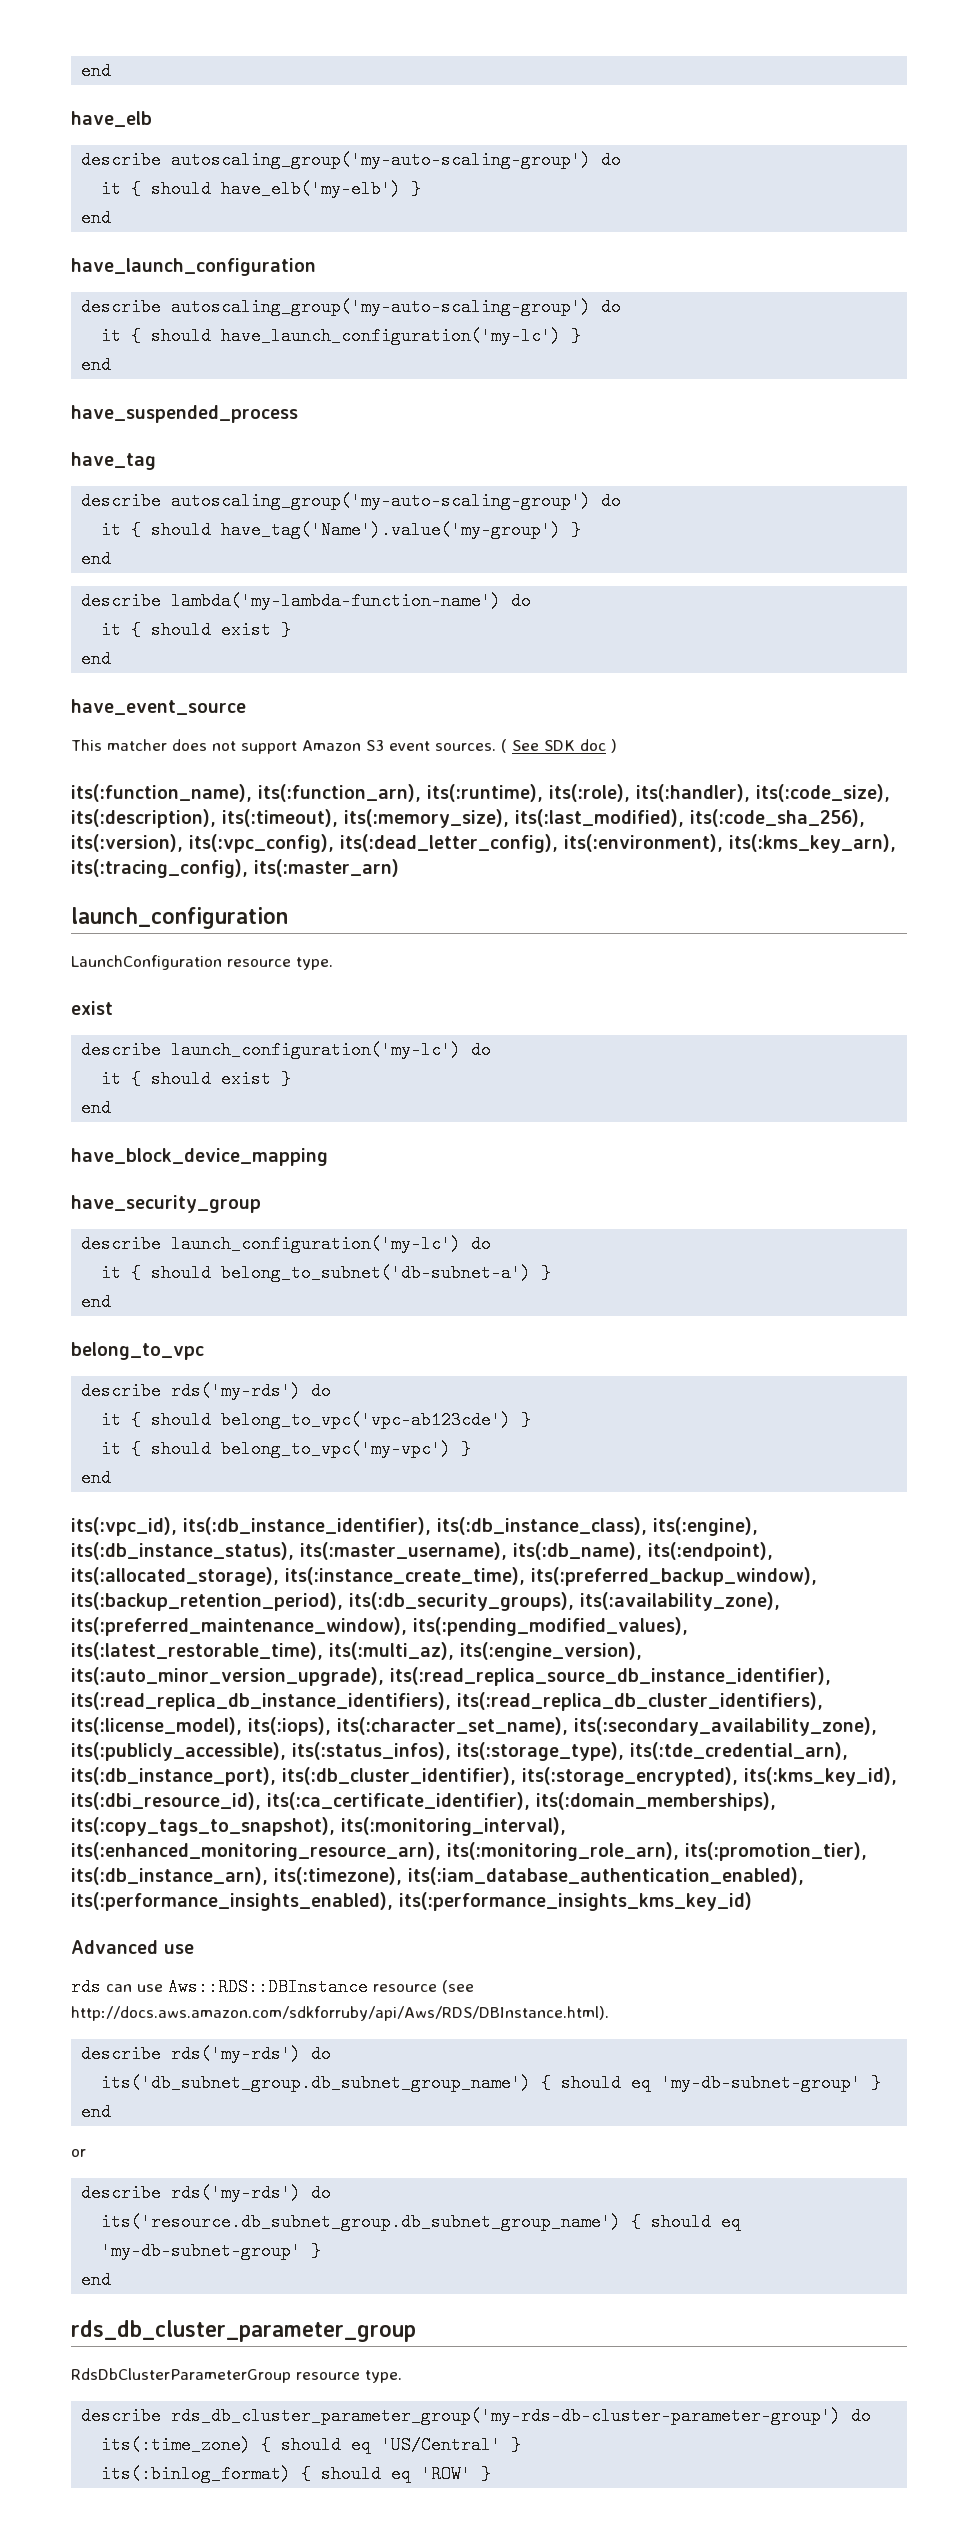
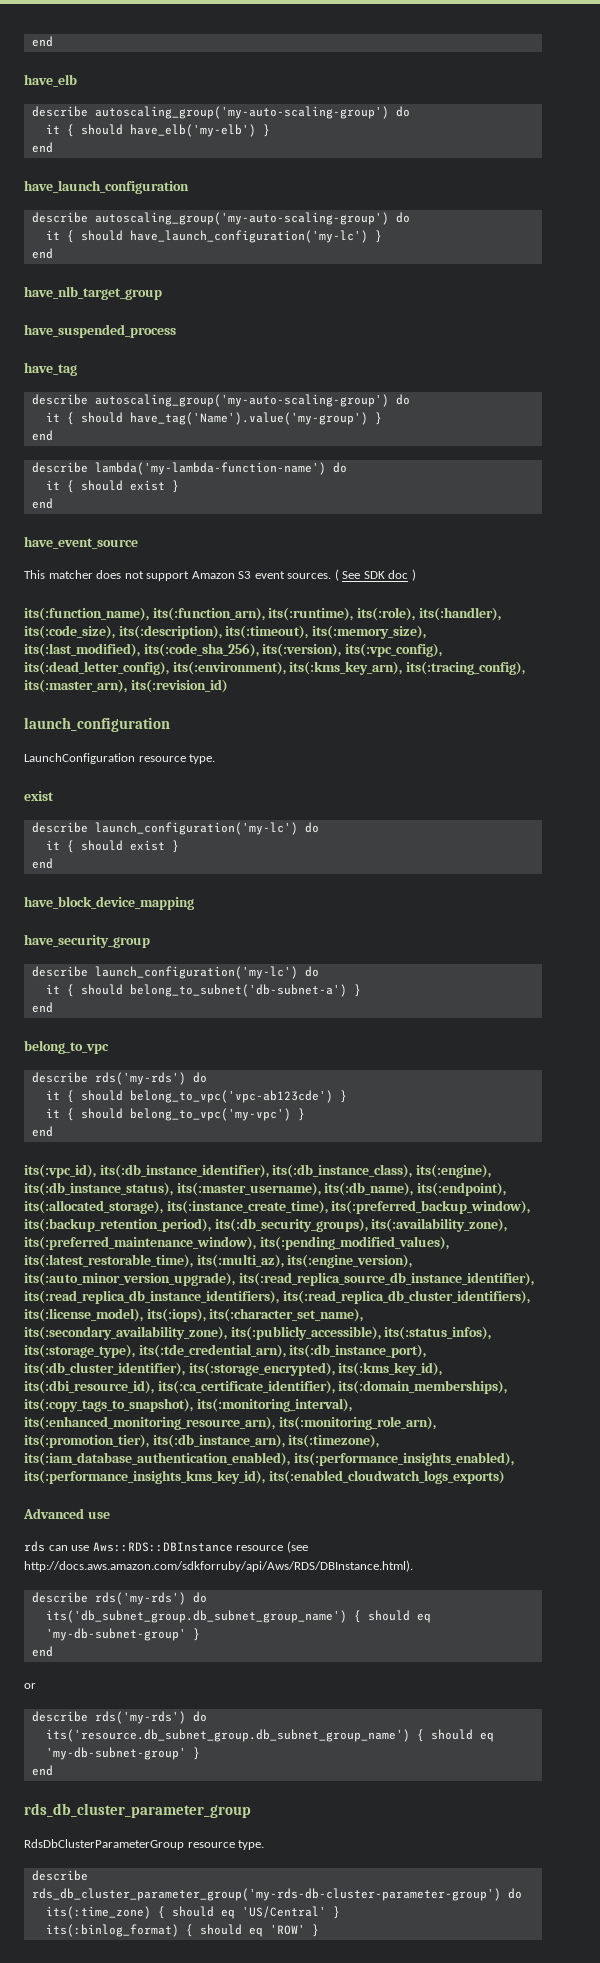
(112, 365) none -> [24,286,162,300] // have_nlb_target_group
[254,859,399,877] its(:master_arn) -> [24,679,228,693] its(:master_arn), its(:revision_id)
[399,1892,752,1911] its(:performance_insights_kms_key_id) -> [24,1470,505,1484] its(:performance_insights_kms_key_id), its(:enabled_cloudwatch_logs_exports)

